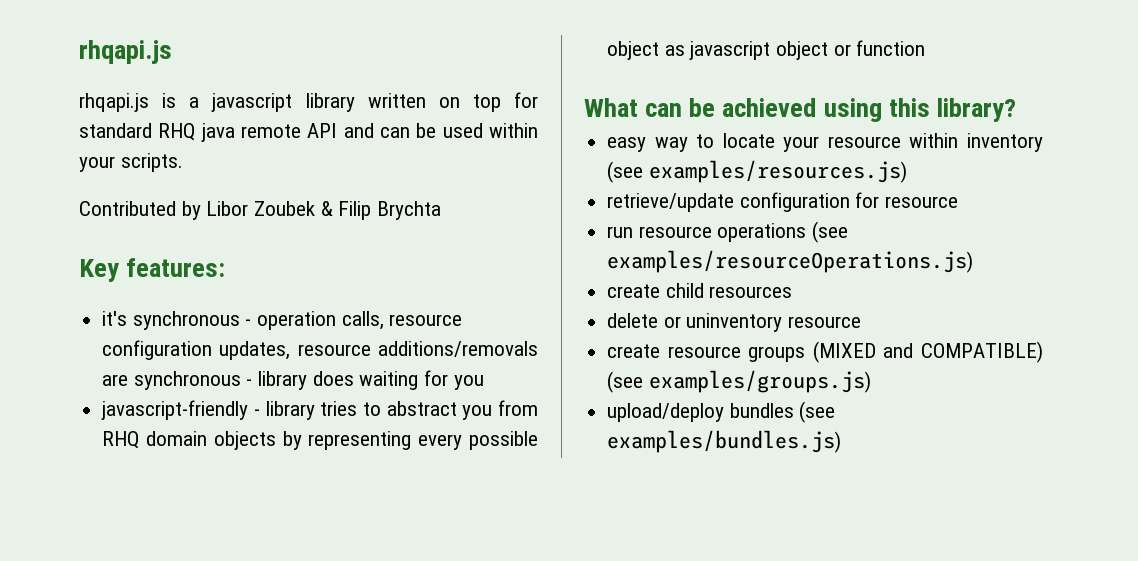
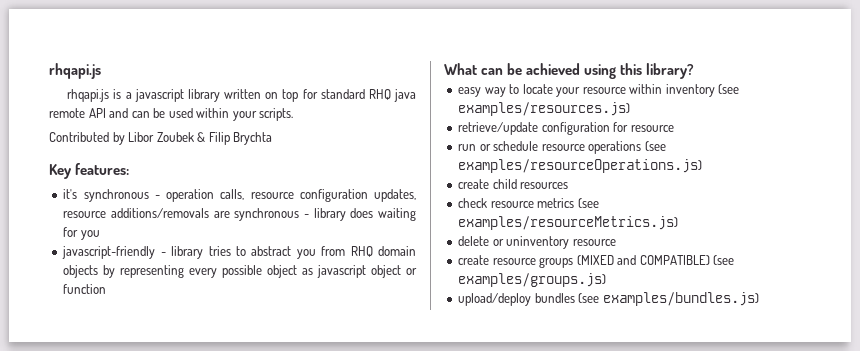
(634, 232) none -> [479,141,539,151] or schedule
(793, 292) none -> [458,198,599,208] [458,216,679,230] // check resource metrics (see examples/resourceMetrics.js)

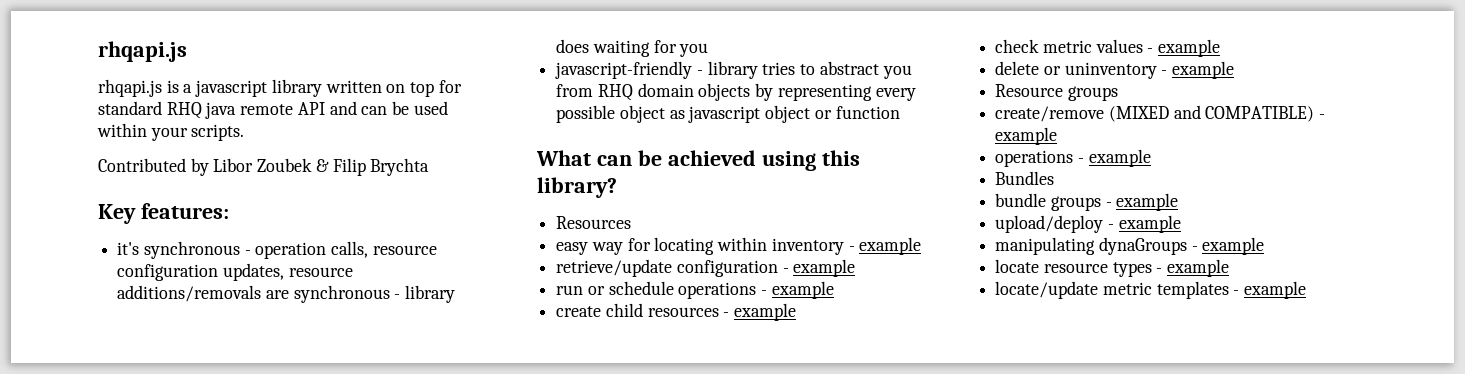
(695, 71) none -> [556,216,632,229] // Resources
[509,84,740,97] [458,102,631,116] to locate your resource within inventory (see examples/resources.js) -> [627,237,922,255] for locating within inventory - example
[613,122,674,132] for resource -> [782,259,856,277] - example
[541,141,666,154] [458,159,703,173] resource operations (see examples/resourceOperations.js) -> [678,281,834,299] operations - example
(569, 185) none -> [723,303,797,321] - example
[490,198,599,208] [458,216,679,230] resource metrics (see examples/resourceMetrics.js) -> [1042,39,1221,57] metric values - example
[572,239,616,246] [458,255,574,268] resource // create resource groups -> [1161,61,1235,79] [995,84,1118,101] [995,106,1105,122] - example // Resource groups // create/remove
[713,255,735,265] [458,273,607,287] [458,292,759,306] (see examples/groups.js) // upload/deploy bundles (see examples/bundles.js) -> [1319,114,1326,119] [995,127,1058,145] [995,149,1151,167] [995,171,1055,185] [995,193,1179,211] [995,215,1181,233] [995,237,1265,255] [995,259,1230,277] [995,281,1307,299] - example // operations - example // Bundles // bundle groups - example // upload/deploy - example // manipulating dynaGroups - example // locate resource types - example // locate/update metric templates - example

